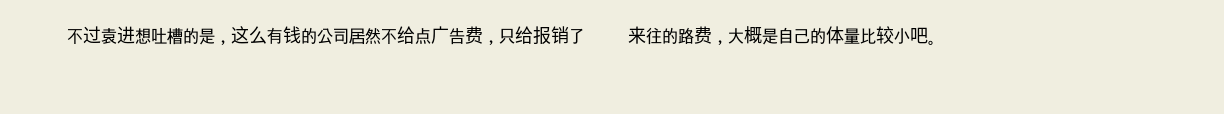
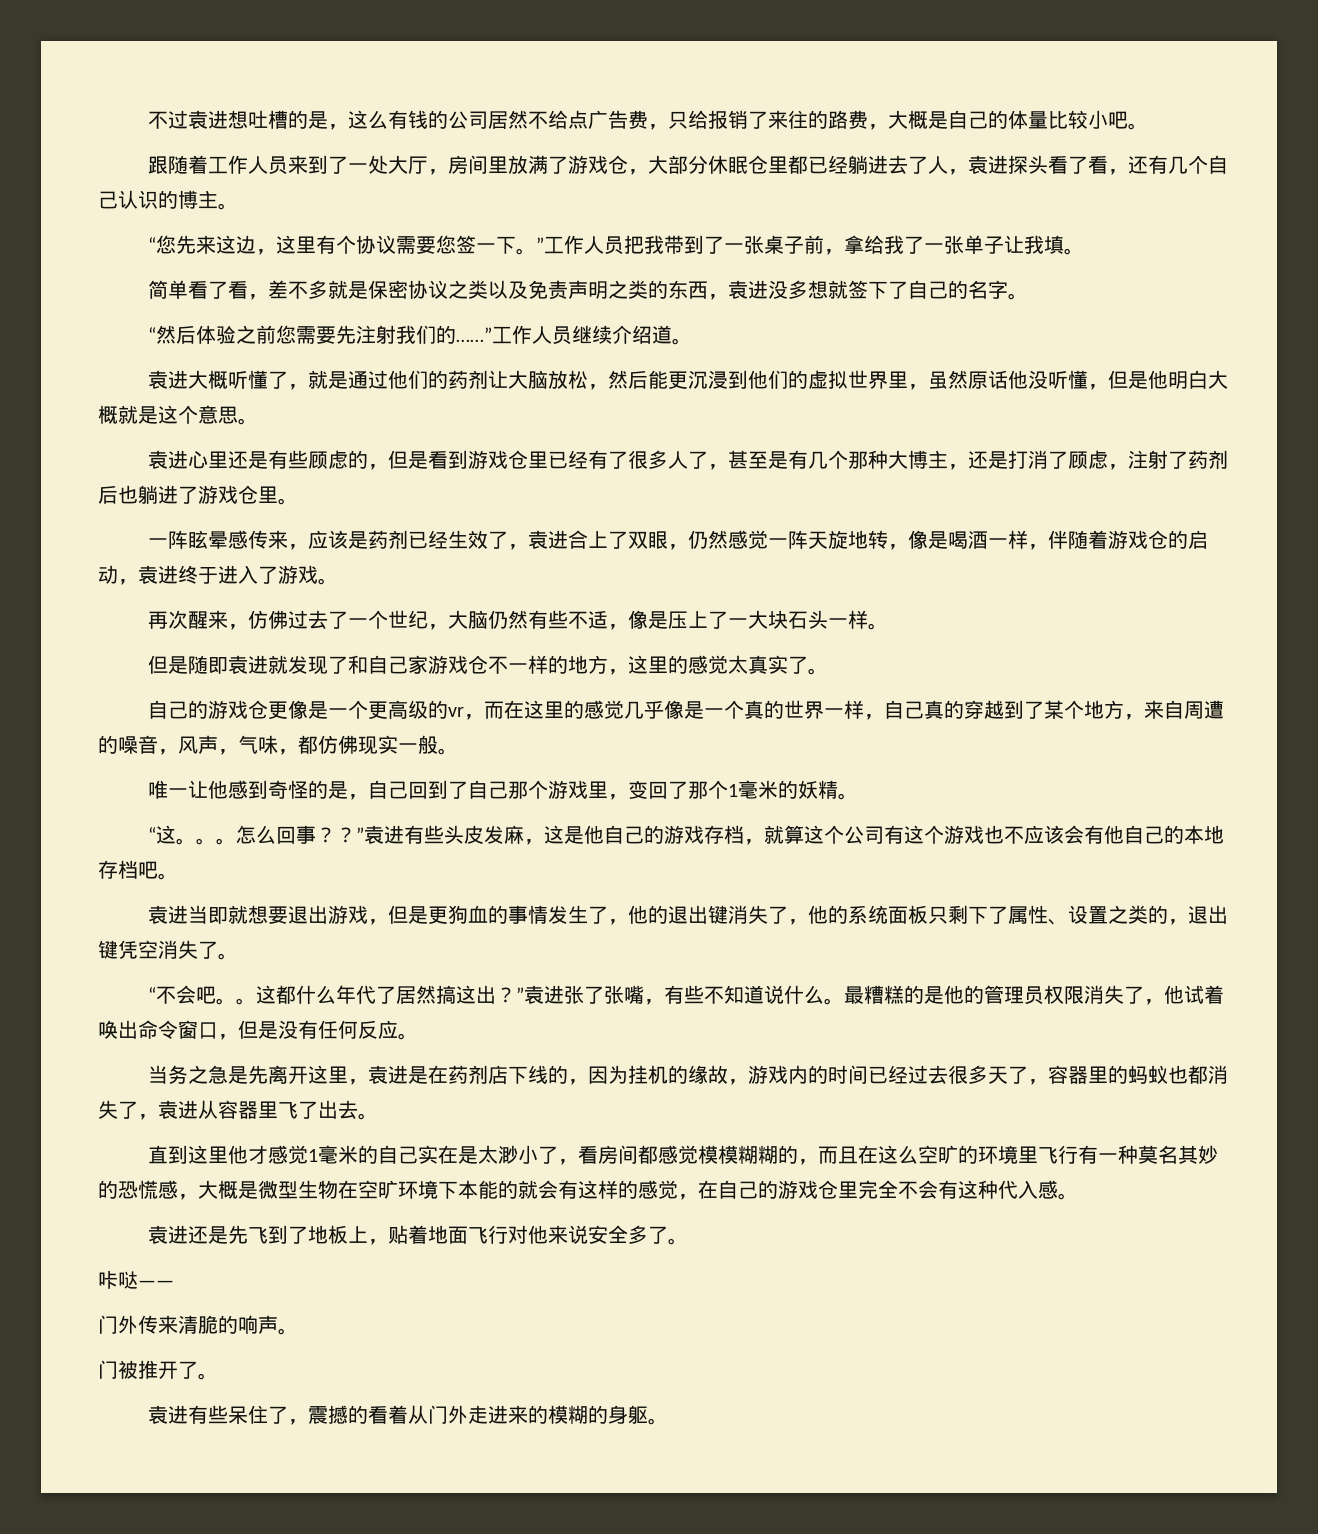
(936, 42) none -> [148,155,1229,175] [98,190,238,210] [148,235,1085,255] [148,280,1029,300] [148,325,693,345] [148,370,1229,390] [98,405,258,425] [148,450,1229,470] [98,485,298,505] [148,530,1209,550] [98,565,338,585] [148,610,889,630] [148,655,829,675] [148,700,1225,720] [98,735,458,755] [148,780,859,800] [148,825,1225,845] [98,860,178,880] [148,905,1229,925] [98,940,238,960] [148,985,1225,1005] [98,1020,418,1040] [148,1065,1229,1085] [98,1100,378,1120] [148,1145,1219,1165] [98,1180,1078,1200] [148,1225,689,1245] [98,1270,174,1289] [98,1315,298,1335] [98,1360,218,1380] [148,1405,669,1425] // 跟随着工作人员来到了一处大厅，房间里放满了游戏仓，大部分休眠仓里都已经躺进去了人，袁进探头看了看，还有几个自己认识的博主。 // “您先来这边，这里有个协议需要您签一下。”工作人员把我带到了一张桌子前，拿给我了一张单子让我填。 // 简单看了看，差不多就是保密协议之类以及免责声明之类的东西，袁进没多想就签下了自己的名字。 // “然后体验之前您需要先注射我们的……”工作人员继续介绍道。 // 袁进大概听懂了，就是通过他们的药剂让大脑放松，然后能更沉浸到他们的虚拟世界里，虽然原话他没听懂，但是他明白大概就是这个意思。 // 袁进心里还是有些顾虑的，但是看到游戏仓里已经有了很多人了，甚至是有几个那种大博主，还是打消了顾虑，注射了药剂后也躺进了游戏仓里。 // 一阵眩晕感传来，应该是药剂已经生效了，袁进合上了双眼，仍然感觉一阵天旋地转，像是喝酒一样，伴随着游戏仓的启动，袁进终于进入了游戏。 // 再次醒来，仿佛过去了一个世纪，大脑仍然有些不适，像是压上了一大块石头一样。 // 但是随即袁进就发现了和自己家游戏仓不一样的地方，这里的感觉太真实了。 // 自己的游戏仓更像是一个更高级的vr，而在这里的感觉几乎像是一个真的世界一样，自己真的穿越到了某个地方，来自周遭的噪音，风声，气味，都仿佛现实一般。 // 唯一让他感到奇怪的是，自己回到了自己那个游戏里，变回了那个1毫米的妖精。 // “这。。。怎么回事？？”袁进有些头皮发麻，这是他自己的游戏存档，就算这个公司有这个游戏也不应该会有他自己的本地存档吧。 // 袁进当即就想要退出游戏，但是更狗血的事情发生了，他的退出键消失了，他的系统面板只剩下了属性、设置之类的，退出键凭空消失了。 // “不会吧。。这都什么年代了居然搞这出？”袁进张了张嘴，有些不知道说什么。最糟糕的是他的管理员权限消失了，他试着唤出命令窗口，但是没有任何反应。 // 当务之急是先离开这里，袁进是在药剂店下线的，因为挂机的缘故，游戏内的时间已经过去很多天了，容器里的蚂蚁也都消失了，袁进从容器里飞了出去。 // 直到这里他才感觉1毫米的自己实在是太渺小了，看房间都感觉模模糊糊的，而且在这么空旷的环境里飞行有一种莫名其妙的恐慌感，大概是微型生物在空旷环境下本能的就会有这样的感觉，在自己的游戏仓里完全不会有这种代入感。 // 袁进还是先飞到了地板上，贴着地面飞行对他来说安全多了。 // 咔哒—— // 门外传来清脆的响声。 // 门被推开了。 // 袁进有些呆住了，震撼的看着从门外走进来的模糊的身躯。

